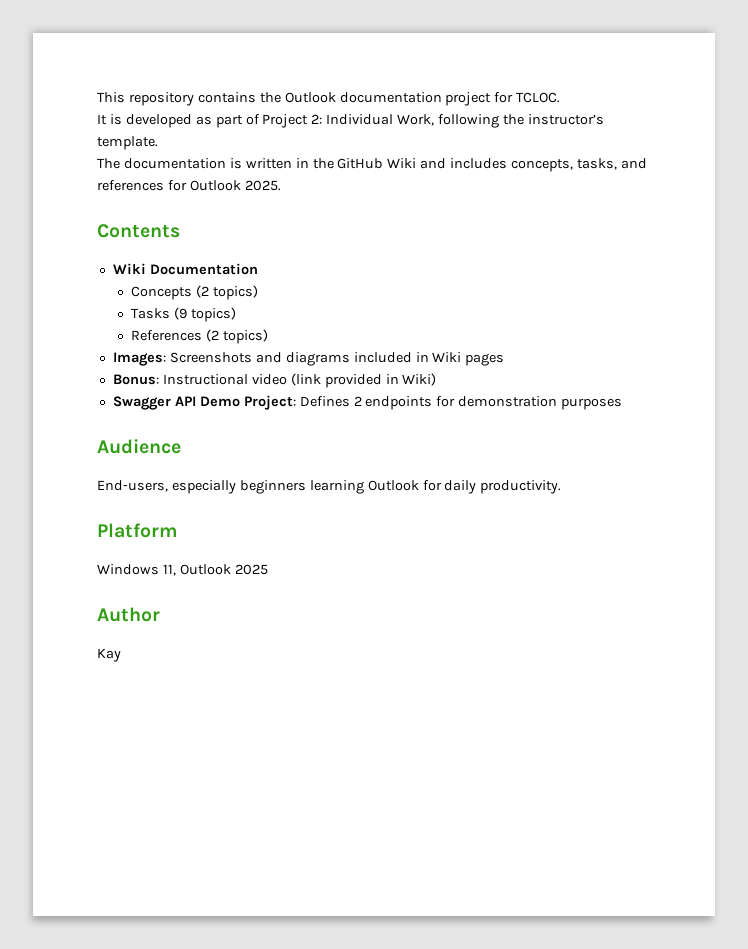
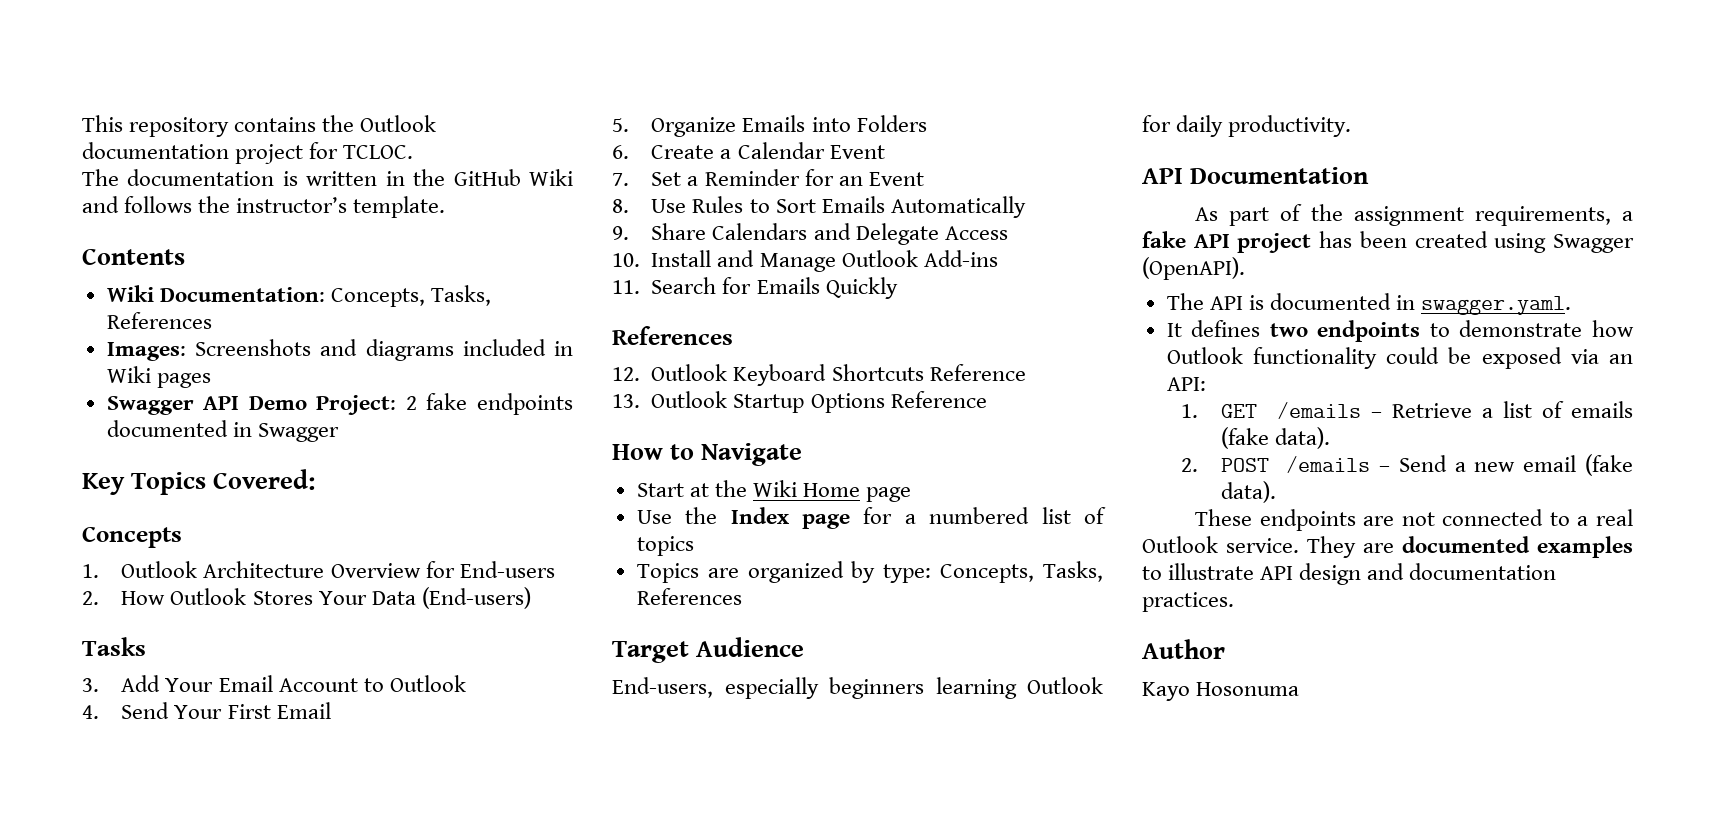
[97,114,604,128] [97,136,158,150] // It is developed as part of Project 2: Individual Work, following the instructor’s template. -> (414, 152) none
[450,158,647,172] [97,180,281,191] [97,224,180,238] [112,263,258,275] [130,285,258,300] [130,307,236,322] [130,329,268,344] includes concepts, tasks, and references for Outlook 2025. // Contents // Wiki Documentation // Concepts (2 topics) // Tasks (9 topics) // References (2 topics) -> [124,196,446,218] [82,248,185,265] [106,285,491,307] [106,312,212,329] follows the instructor’s template. // Contents // Wiki Documentation: Concepts, Tasks, References
[112,373,437,388] [112,395,623,410] Bonus: Instructional video (link provided in Wiki) // Swagger API Demo Project: Defines 2 endpoints for demonstration purposes // -> [106,393,573,415] [106,420,339,442] [82,469,316,495] [82,526,182,548] [82,561,555,578] [82,587,531,609] [82,637,146,656] [82,675,466,692] [82,702,331,719] [612,115,927,137] [612,142,885,159] [612,169,924,186] [612,196,1026,218] [612,223,1008,245] [612,250,998,272] [612,277,898,299] [612,326,733,345] [612,364,1026,386] [612,391,987,413] [612,443,803,466] [636,480,912,502] [636,507,1106,529] [636,536,694,556] [636,561,1103,583] [636,588,742,605] [612,641,689,663] Swagger API Demo Project: 2 fake endpoints documented in Swagger // Key Topics Covered: // Concepts // 1. Outlook Architecture Overview for End‑users // 2. How Outlook Stores Your Data (End-users) // Tasks // 3. Add Your Email Account to Outlook // 4. Send Your First Email // 5. Organize Emails into Folders // 6. Create a Calendar Event // 7. Set a Reminder for an Event // 8. Use Rules to Sort Emails Automatically // 9. Share Calendars and Delegate Access // 10. Install and Manage Outlook Add‑ins // 11. Search for Emails Quickly // References // 12. Outlook Keyboard Shortcuts Reference // 13. Outlook Startup Options Reference // How to Navigate // Start at the Wiki Home page // Use the Index page for a numbered list of topics // Topics are organized by type: Concepts, Tasks, References // Target
[97,523,178,538] [97,564,268,576] Platform // Windows 11, Outlook 2025 -> [1142,167,1370,184] [1195,204,1633,226] [1142,231,1634,253] [1142,257,1245,280] [1166,293,1572,315] [1166,320,1634,342] [1166,347,1633,369] [1166,377,1206,391] [1181,401,1633,419] [1220,427,1330,449] [1181,454,1633,476] [1220,481,1276,503] [1195,509,1633,531] [1142,536,1633,558] [1142,563,1557,585] [1142,592,1234,612] API Documentation // As part of the assignment requirements, a fake API project has been created using Swagger (OpenAPI). // The API is documented in swagger.yaml. // It defines two endpoints to demonstrate how Outlook functionality could be exposed via an API: // 1. GET /emails – Retrieve a list of emails (fake data). // 2. POST /emails – Send a new email (fake data). // These endpoints are not connected to a real Outlook service. They are documented examples to illustrate API design and documentation practices.
[97,648,121,662] Kay -> [1142,682,1300,701] Kayo Hosonuma

